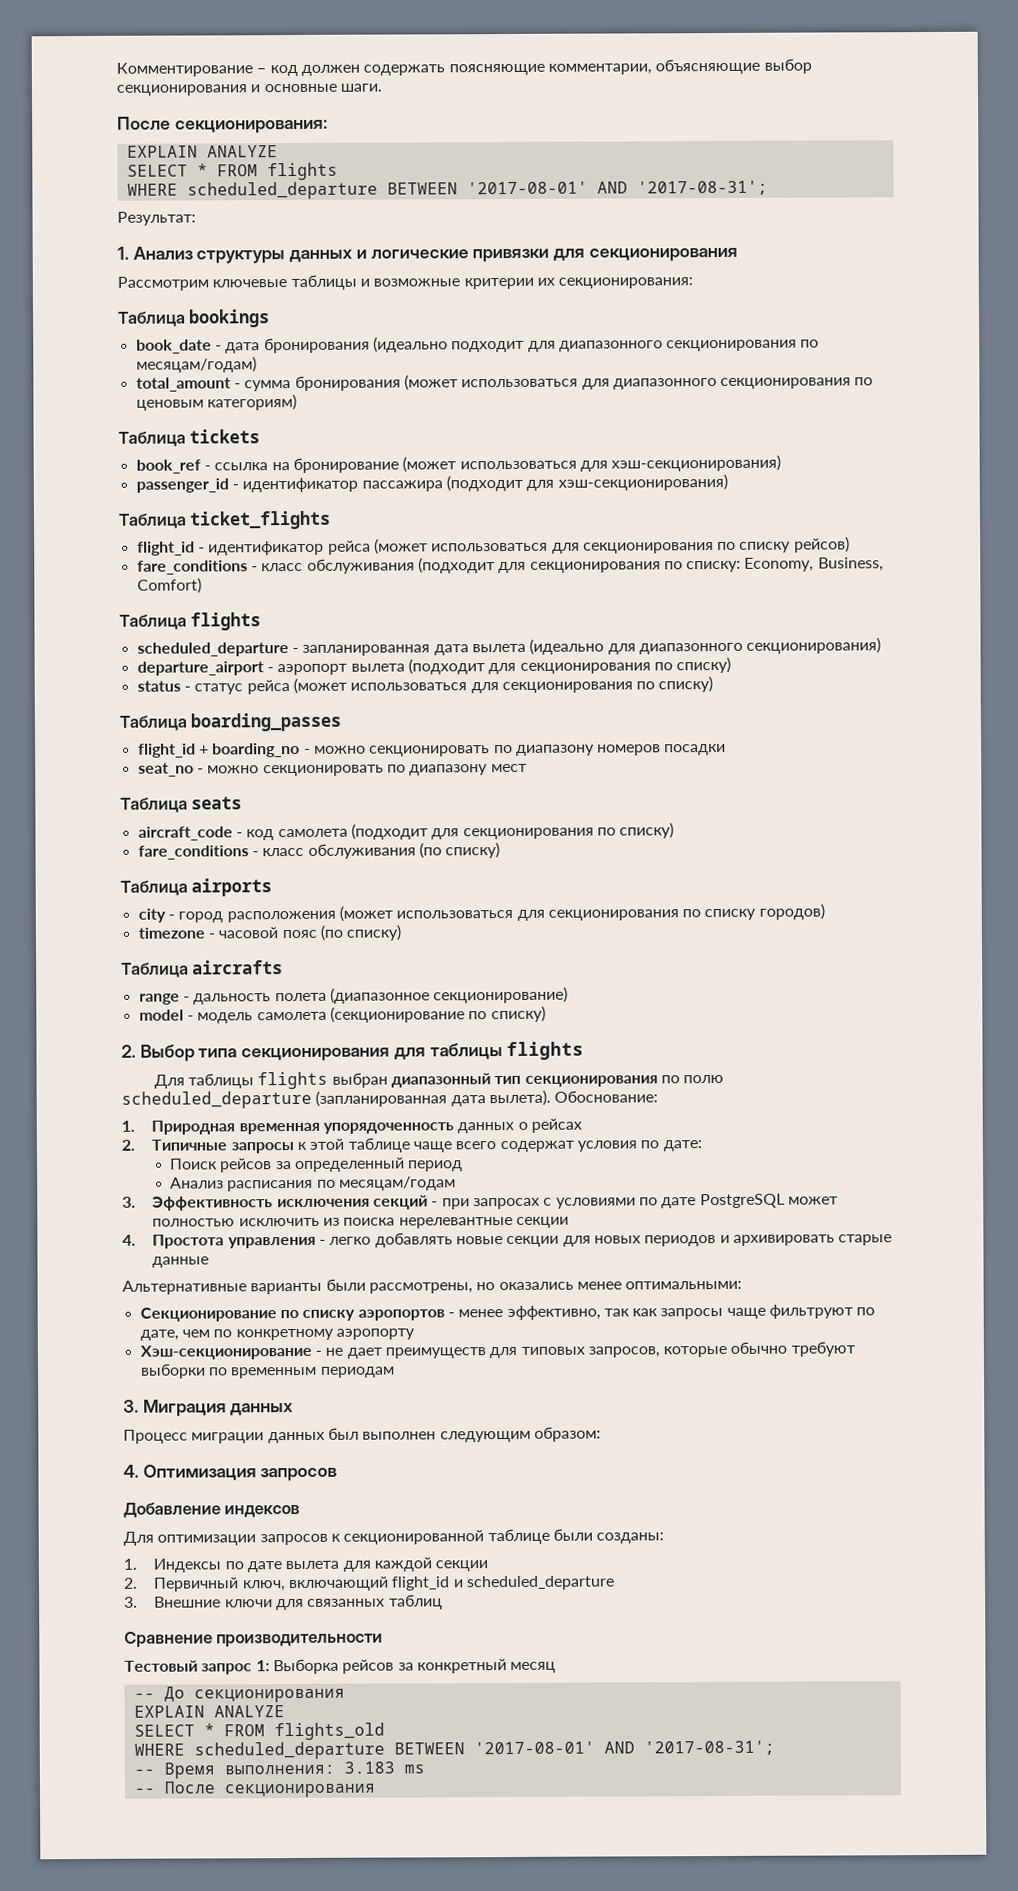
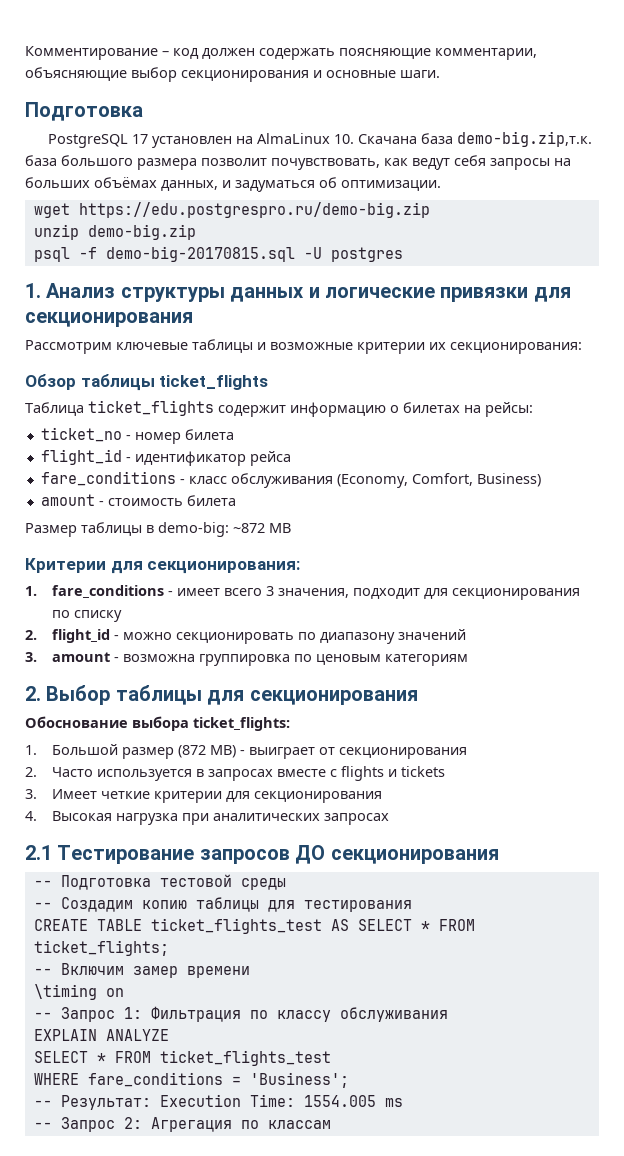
[117,116,328,134] [126,145,278,158] [126,162,338,181] [126,180,768,200] [117,211,196,226] После секционирования: // EXPLAIN ANALYZE // SELECT * FROM flights // WHERE scheduled_departure BETWEEN '2017-08-01' AND '2017-08-31'; // Результат: -> [25,102,143,121] [48,131,593,148] [25,155,571,170] [25,177,441,192] [33,202,430,218] [33,224,196,240] [33,246,403,262] Подготовка // PostgreSQL 17 установлен на AlmaLinux 10. Скачана база demo-big.zip,т.к. база большого размера позволит почувствовать, как ведут себя запросы на больших объёмах данных, и задуматься об оптимизации. // wget https://edu.postgrespro.ru/demo-big.zip // unzip demo-big.zip // psql -f demo-big-20170815.sql -U postgres
[118,309,271,328] [135,336,820,354] [135,356,257,373] [135,374,874,392] [135,393,297,411] [118,429,261,447] [135,454,782,474] [135,473,728,493] [118,510,332,530] [136,536,850,556] [136,557,884,575] [136,577,202,594] [119,612,262,631] [136,637,882,657] [136,656,732,676] [136,676,714,695] [119,712,342,732] [137,742,727,758] [137,762,527,777] [120,796,243,813] [137,822,675,841] [137,842,501,860] [120,878,273,897] [137,903,825,923] [137,924,402,941] [121,960,284,978] [138,986,569,1005] [138,1005,546,1024] Таблица bookings // book_date - дата бронирования (идеально подходит для диапазонного секционирования по месяцам/годам) // total_amount - сумма бронирования (может использоваться для диапазонного секционирования по ценовым категориям) // Таблица tickets // book_ref - ссылка на бронирование (может использоваться для хэш-секционирования) // passenger_id - идентификатор пассажира (подходит для хэш-секционирования) // Таблица ticket_flights // flight_id - идентификатор рейса (может использоваться для секционирования по списку рейсов) // fare_conditions - класс обслуживания (подходит для секционирования по списку: Economy, Business, Comfort) // Таблица flights // scheduled_departure - запланированная дата вылета (идеально для диапазонного секционирования) // departure_airport - аэропорт вылета (подходит для секционирования по списку) // status - статус рейса (может использоваться для секционирования по списку) // Таблица boarding_passes // flight_id + boarding_no - можно секционировать по диапазону номеров посадки // seat_no - можно секционировать по диапазону мест // Таблица seats // aircraft_code - код самолета (подходит для секционирования по списку) // fare_conditions - класс обслуживания (по списку) // Таблица airports // city - город расположения (может использоваться для секционирования по списку городов) // timezone - часовой пояс (по списку) // Таблица aircrafts // range - дальность полета (диапазонное секционирование) // model - модель самолета (секционирование по списку) -> [25,374,269,391] [25,400,533,417] [40,427,234,444] [40,449,291,466] [40,471,541,488] [40,494,236,506] [25,522,291,537] [25,558,301,574] [25,585,581,600] [52,610,123,622] [25,629,467,644] [25,652,469,666] Обзор таблицы ticket_flights // Таблица ticket_flights содержит информацию о билетах на рейсы: // ticket_no - номер билета // flight_id - идентификатор рейса // fare_conditions - класс обслуживания (Economy, Comfort, Business) // amount - стоимость билета // Размер таблицы в demo-big: ~872 MB // Критерии для секционирования: // 1. fare_conditions - имеет всего 3 значения, подходит для секционирования по списку // 2. flight_id - можно секционировать по диапазону значений // 3. amount - возможна группировка по ценовым категориям
[198,1041,585,1062] [153,1071,725,1090] [121,1089,659,1109] [121,1118,583,1135] [121,1137,702,1154] [170,1157,464,1173] [170,1176,456,1192] [122,1193,838,1211] [152,1216,570,1229] [122,1232,893,1249] [152,1256,210,1268] [122,1278,743,1295] [139,1304,876,1322] [139,1328,415,1341] [139,1341,855,1360] [139,1363,395,1379] [123,1399,295,1417] [123,1426,601,1444] [123,1464,338,1482] [123,1502,301,1518] [123,1528,665,1546] [123,1557,489,1573] [123,1575,616,1592] [124,1594,443,1611] [124,1631,384,1648] [124,1658,557,1675] [133,1686,345,1703] [133,1705,285,1718] [133,1722,385,1741] [133,1740,775,1760] [133,1761,425,1779] [133,1781,376,1798] типа секционирования для таблицы flights // Для таблицы flights выбран диапазонный тип секционирования по полю scheduled_departure (запланированная дата вылета). Обоснование: // 1. Природная временная упорядоченность данных о рейсах // 2. Типичные запросы к этой таблице чаще всего содержат условия по дате: // Поиск рейсов за определенный период // Анализ расписания по месяцам/годам // 3. Эффективность исключения секций - при запросах с условиями по дате PostgreSQL может полностью исключить из поиска нерелевантные секции // 4. Простота управления - легко добавлять новые секции для новых периодов и архивировать старые данные // Альтернативные варианты были рассмотрены, но оказались менее оптимальными: // Секционирование по списку аэропортов - менее эффективно, так как запросы чаще фильтруют по дате, чем по конкретному аэропорту // Хэш-секционирование - не дает преимуществ для типовых запросов, которые обычно требуют выборки по временным периодам // 3. Миграция данных // Процесс миграции данных был выполнен следующим образом: // 4. Оптимизация запросов // Добавление индексов // Для оптимизации запросов к секционированной таблице были созданы: // 1. Индексы по дате вылета для каждой секции // 2. Первичный ключ, включающий flight_id и scheduled_departure // 3. Внешние ключи для связанных таблиц // Сравнение производительности // Тестовый запрос 1: Выборка рейсов за конкретный месяц // -- До секционирования // EXPLAIN ANALYZE // SELECT * FROM flights_old // WHERE scheduled_departure BETWEEN '2017-08-01' AND '2017-08-31'; // -- Время выполнения: 3.183 ms // -- После секционирования -> [115,685,418,705] [25,716,290,731] [25,744,468,759] [25,766,446,781] [25,789,383,803] [25,811,390,825] [25,845,499,864] [33,874,286,890] [33,897,412,912] [33,918,475,934] [33,940,169,956] [33,963,250,978] [33,984,124,1000] [33,1006,448,1022] [33,1029,169,1041] [33,1050,331,1066] [33,1072,349,1088] [33,1094,403,1110] [33,1117,331,1132] таблицы для секционирования // Обоснование выбора ticket_flights: // 1. Большой размер (872 MB) - выиграет от секционирования // 2. Часто используется в запросах вместе с flights и tickets // 3. Имеет четкие критерии для секционирования // 4. Высокая нагрузка при аналитических запросах // 2.1 Тестирование запросов ДО секционирования // -- Подготовка тестовой среды // -- Создадим копию таблицы для тестирования // CREATE TABLE ticket_flights_test AS SELECT * FROM ticket_flights; // -- Включим замер времени // \timing on // -- Запрос 1: Фильтрация по классу обслуживания // EXPLAIN ANALYZE // SELECT * FROM ticket_flights_test // WHERE fare_conditions = 'Business'; // -- Результат: Execution Time: 1554.005 ms // -- Запрос 2: Агрегация по классам

